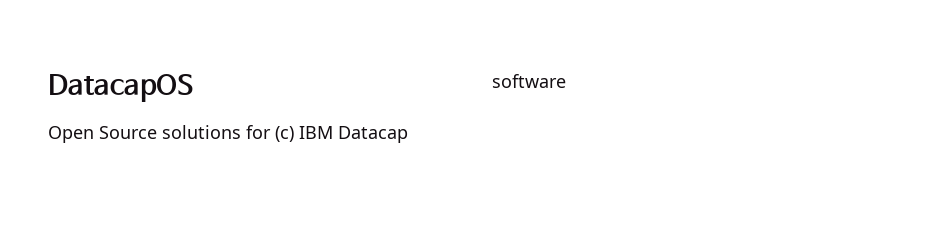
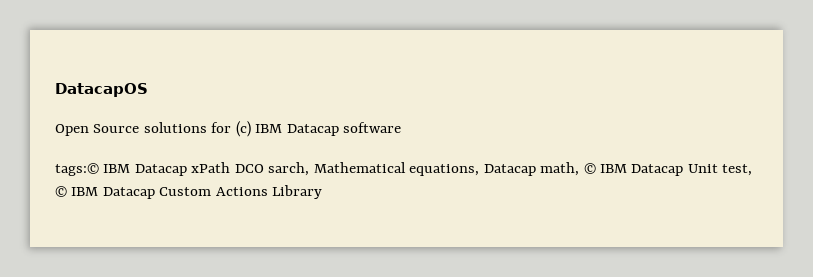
(566, 81) none -> [55,162,753,176] [55,185,323,199] // tags:© IBM Datacap xPath DCO sarch, Mathematical equations, Datacap math, © IBM Datacap Unit test, © IBM Datacap Custom Actions Library

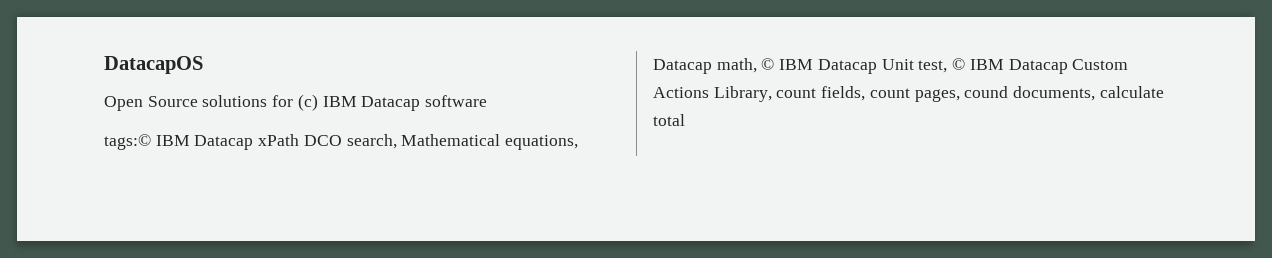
[268,162,310,176] sarch, -> [346,134,397,149] search,
[272,185,323,199] Library -> [713,86,1164,102] [653,114,685,126] Library, count fields, count pages, cound documents, calculate total

